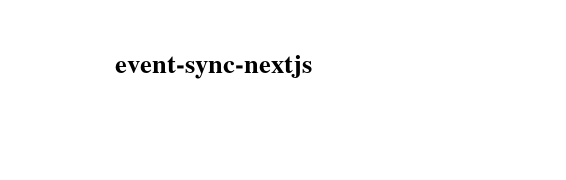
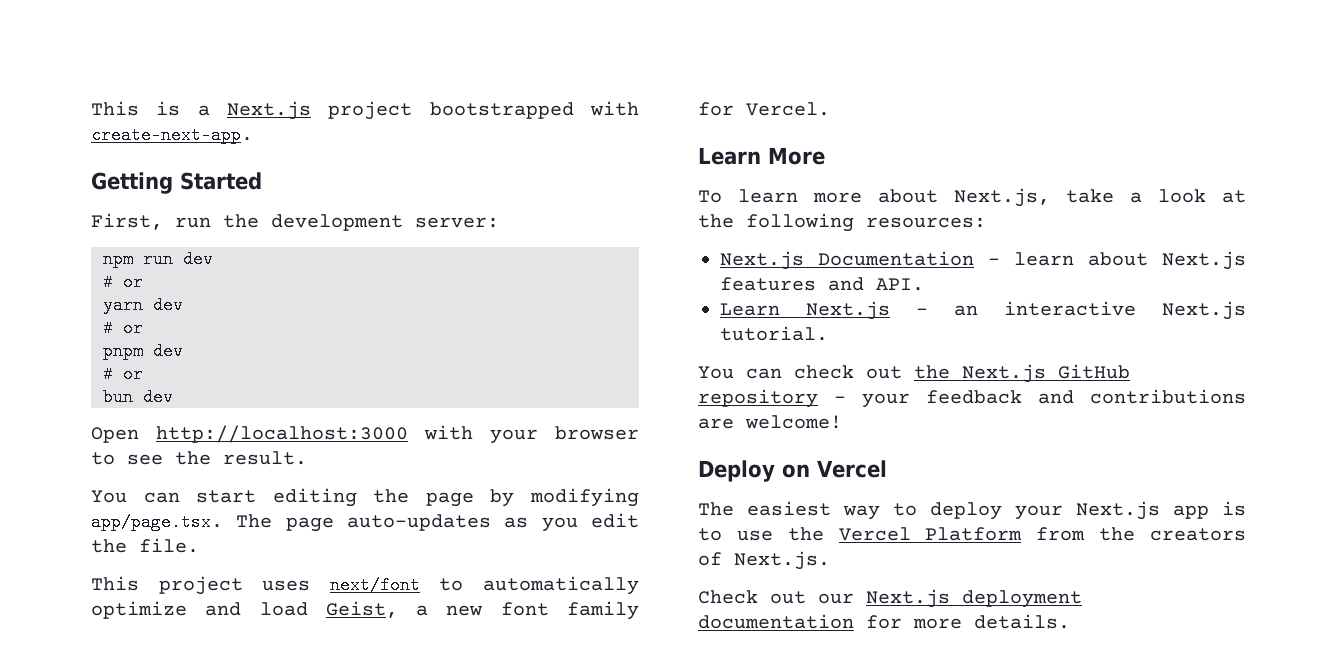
[115,55,312,79] event-sync-nextjs -> [91,101,639,120] [91,126,253,144] [91,172,262,194] [91,213,499,231] [103,250,213,268] [103,273,143,291] [103,296,183,314] [103,319,143,337] [103,342,183,360] [103,365,143,383] [103,388,173,406] [91,425,639,444] [91,451,307,465] [91,488,639,507] [91,513,639,532] [91,538,199,553] [91,576,639,595] [91,601,639,620] [698,102,830,116] [698,147,825,165] [698,188,1246,207] [698,213,986,232] [720,251,1246,270] [720,277,924,291] [720,301,1246,320] [720,326,828,341] [698,364,1130,383] [698,389,1246,408] [698,415,842,429] [698,460,887,482] [698,501,1246,520] [698,527,1246,541] [698,551,830,570] [698,589,1082,608] [698,614,1070,629] This is a Next.js project bootstrapped with create-next-app. // Getting Started // First, run the development server: // npm run dev // # or // yarn dev // # or // pnpm dev // # or // bun dev // Open http://localhost:3000 with your browser to see the result. // You can start editing the page by modifying app/page.tsx. The page auto-updates as you edit the file. // This project uses next/font to automatically optimize and load Geist, a new font family for Vercel. // Learn More // To learn more about Next.js, take a look at the following resources: // Next.js Documentation - learn about Next.js features and API. // Learn Next.js - an interactive Next.js tutorial. // You can check out the Next.js GitHub repository - your feedback and contributions are welcome! // Deploy on Vercel // The easiest way to deploy your Next.js app is to use the Vercel Platform from the creators of Next.js. // Check out our Next.js deployment documentation for more details.

